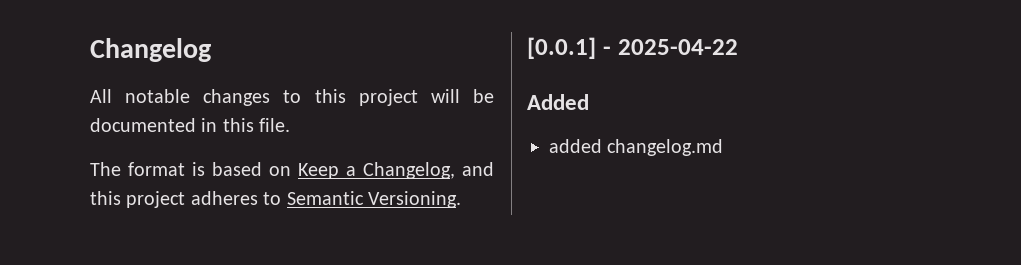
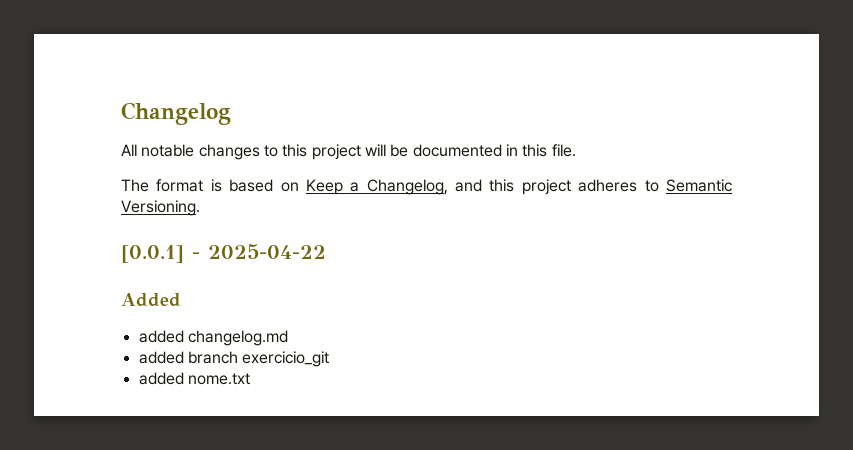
(724, 147) none -> [138,351,330,367] [138,372,250,385] // added branch exercicio_git // added nome.txt

